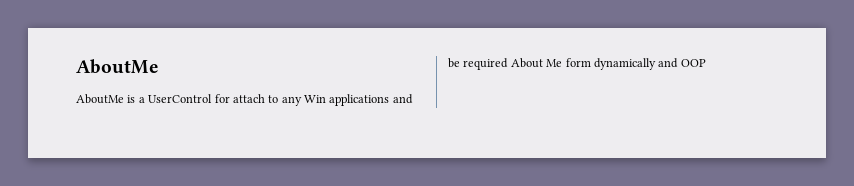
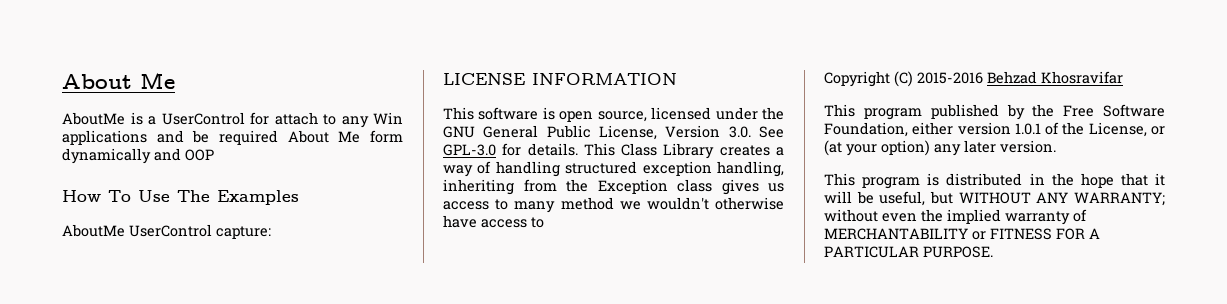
[76,59,159,74] AboutMe -> [62,72,175,89] About Me
(706, 63) none -> [62,190,299,205] [62,224,271,239] [443,73,677,85] [443,107,784,122] [443,125,784,140] [443,143,784,159] [443,161,784,177] [443,179,784,195] [443,197,784,213] [443,215,544,228] [824,71,1123,87] [824,104,1165,120] [824,122,1165,137] [824,140,1056,156] [824,173,1165,189] [824,191,1165,206] [824,209,1087,225] [824,228,1100,240] [824,246,993,258] // How To Use The Examples // AboutMe UserControl capture: // LICENSE INFORMATION // This software is open source, licensed under the GNU General Public License, Version 3.0. See GPL-3.0 for details. This Class Library creates a way of handling structured exception handling, inheriting from the Exception class gives us access to many method we wouldn't otherwise have access to // Copyright (C) 2015-2016 Behzad Khosravifar // This program published by the Free Software Foundation, either version 1.0.1 of the License, or (at your option) any later version. // This program is distributed in the hope that it will be useful, but WITHOUT ANY WARRANTY; without even the implied warranty of MERCHANTABILITY or FITNESS FOR A PARTICULAR PURPOSE.

